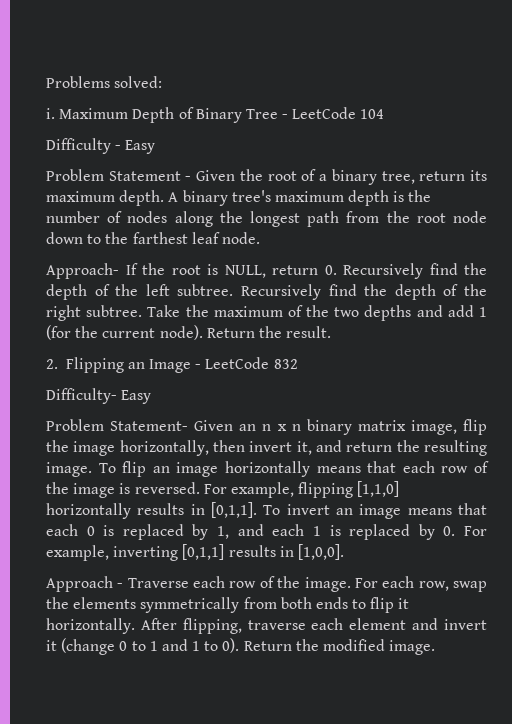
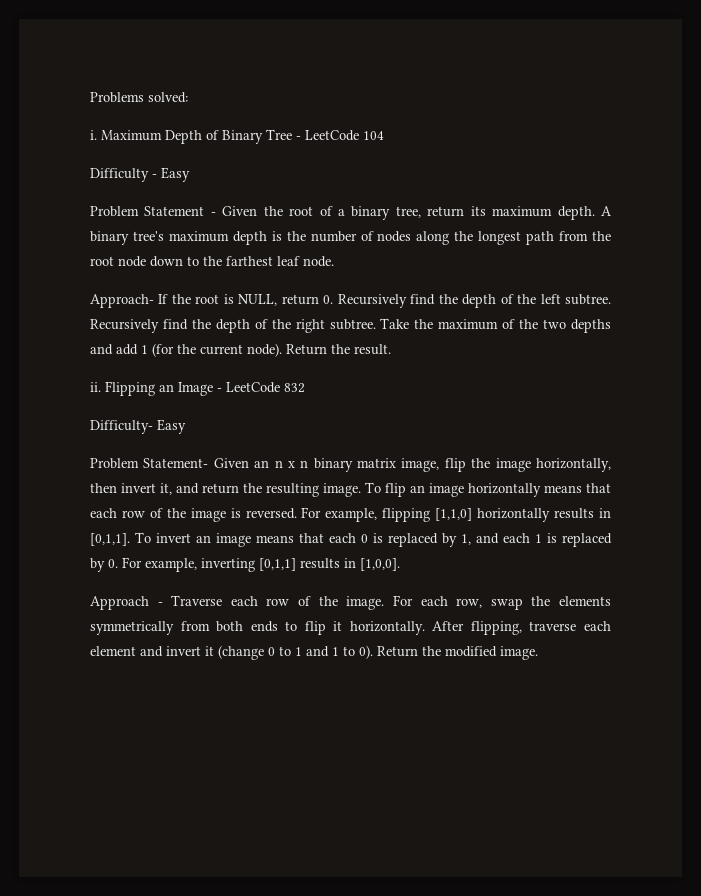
[46,359,58,369] 2. -> [90,382,101,392] ii.

